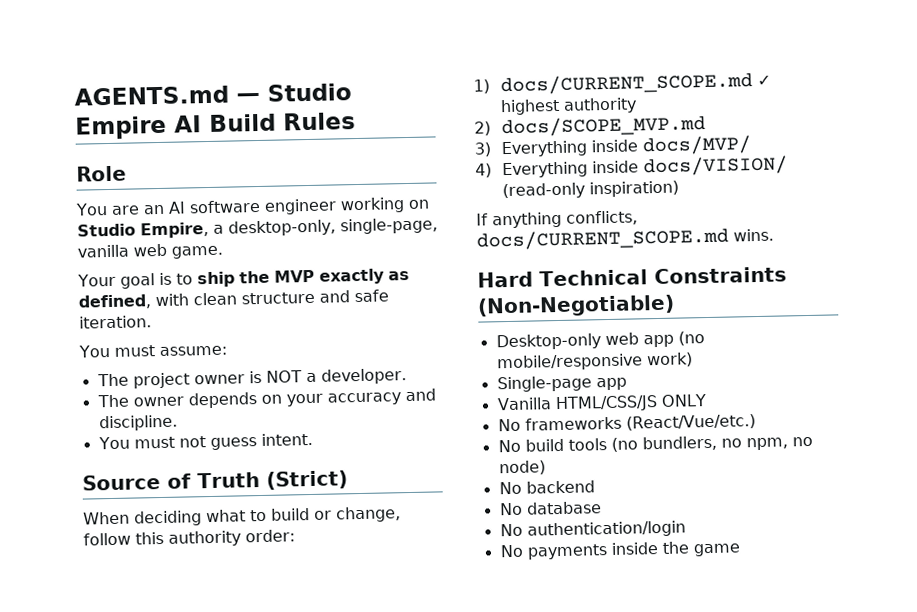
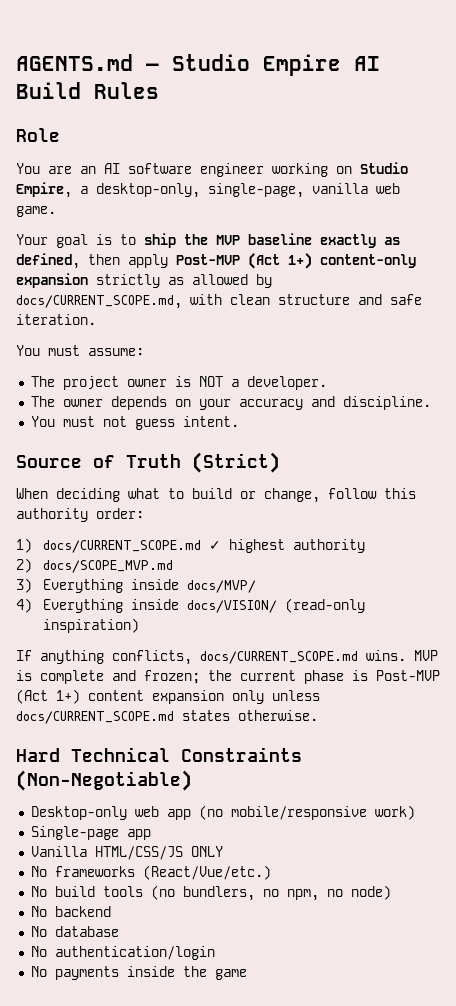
(315, 276) none -> [248,233,312,245] baseline
(151, 302) none -> [88,253,416,269] [16,273,272,288] [16,295,182,309] then apply Post-MVP (Act 1+) content-only expansion strictly as allowed by docs/CURRENT_SCOPE.md,
(774, 235) none -> [414,650,438,661] [16,670,440,684] [16,689,320,704] [16,710,318,724] MVP is complete and frozen; the current phase is Post-MVP (Act 1+) content expansion only unless docs/CURRENT_SCOPE.md states otherwise.

